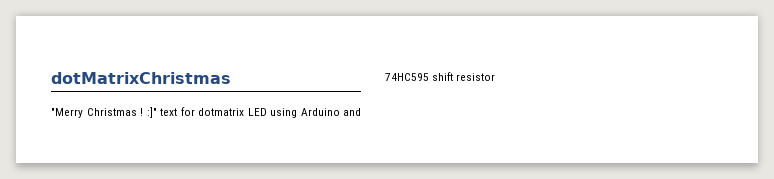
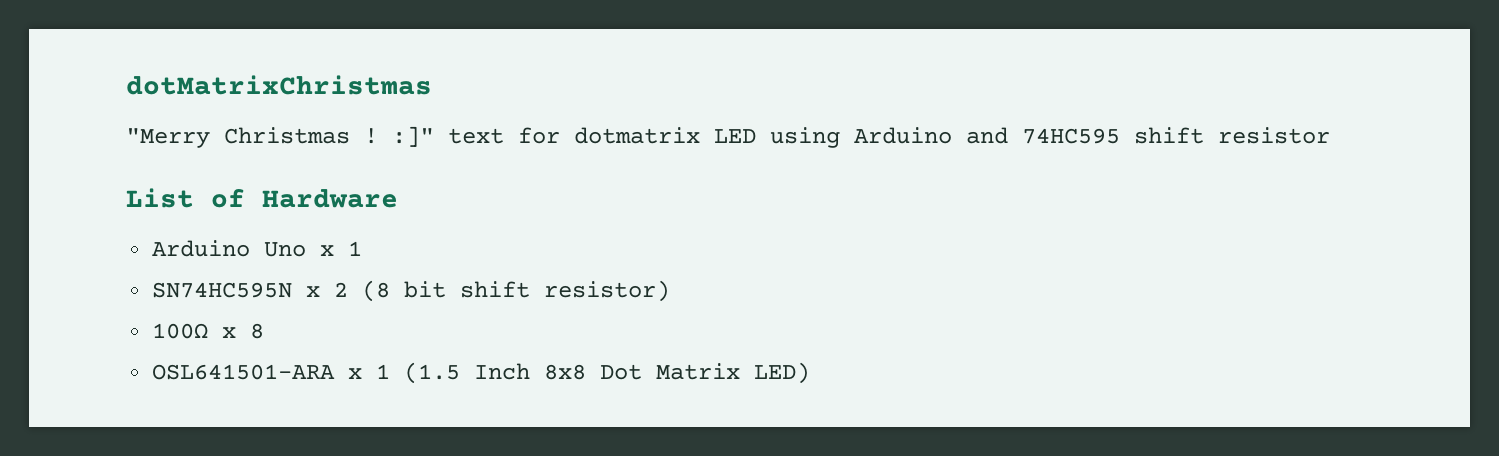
(496, 77) none -> [126,188,398,208] [152,240,363,257] [152,280,671,302] [152,323,265,339] [152,362,811,384] // List of Hardware // Arduino Uno x 1 // SN74HC595N x 2 (8 bit shift resistor) // 100Ω x 8 // OSL641501-ARA x 1 (1.5 Inch 8x8 Dot Matrix LED)

